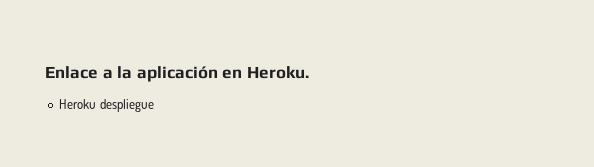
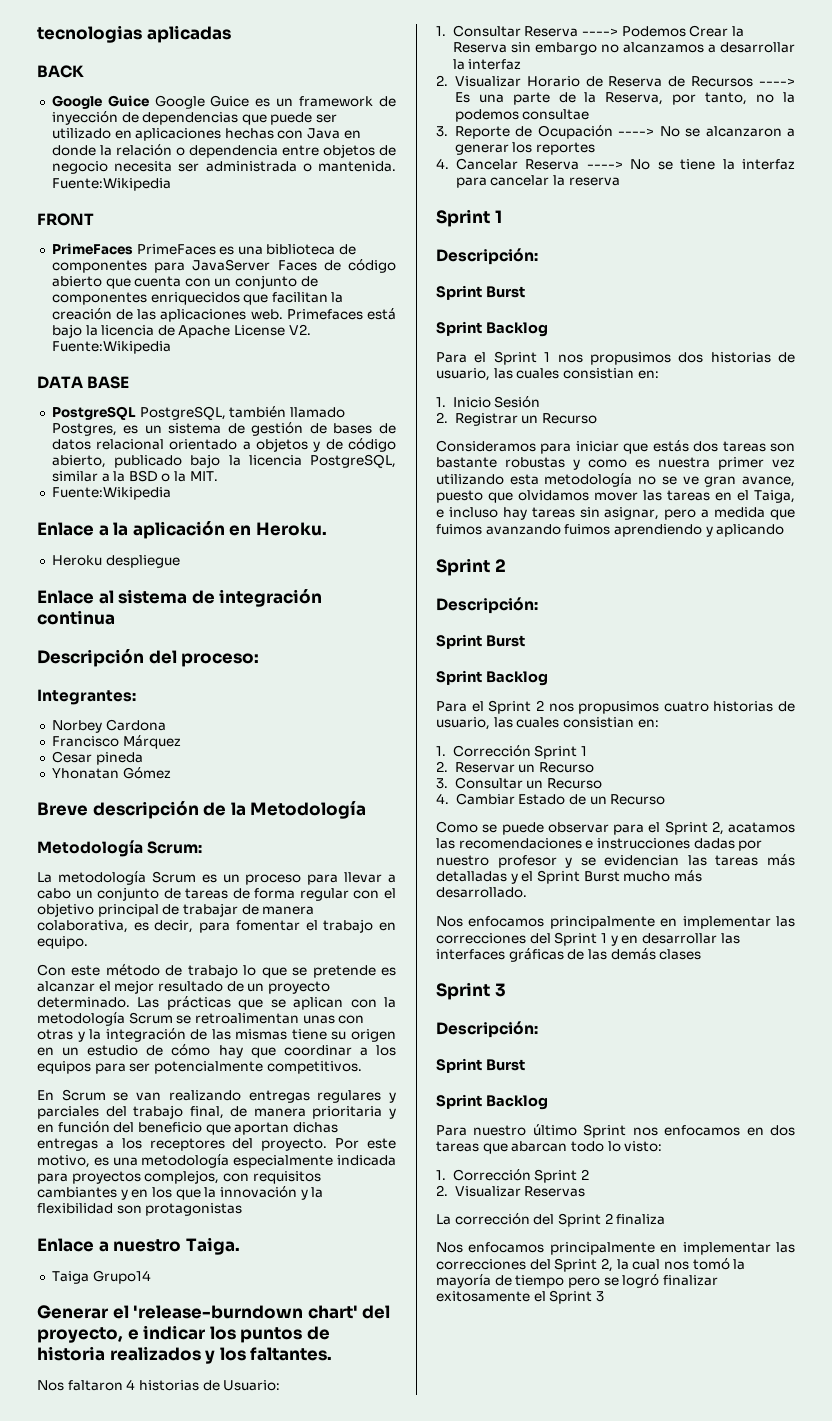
(45, 72) none -> [37,25,231,43] [37,65,84,78] [51,95,396,109] [51,111,338,125] [51,128,361,141] [51,144,396,158] [51,161,396,174] [51,178,171,191] [37,213,94,226] [51,243,357,255] [51,259,396,273] [51,275,318,289] [51,292,344,305] [51,308,396,322] [51,324,311,338] [51,341,171,354] [37,376,130,389] [51,406,345,420] [51,422,396,436] [51,438,397,452] [51,454,396,468] [51,470,218,482] [51,487,171,500] tecnologias aplicadas // BACK // Google Guice Google Guice es un framework de inyección de dependencias que puede ser utilizado en aplicaciones hechas con Java en donde la relación o dependencia entre objetos de negocio necesita ser administrada o mantenida. Fuente:Wikipedia // FRONT // PrimeFaces PrimeFaces es una biblioteca de componentes para JavaServer Faces de código abierto que cuenta con un conjunto de componentes enriquecidos que facilitan la creación de las aplicaciones web. Primefaces está bajo la licencia de Apache License V2. Fuente:Wikipedia // DATA BASE // PostgreSQL PostgreSQL, también llamado Postgres, es un sistema de gestión de bases de datos relacional orientado a objetos y de código abierto, publicado bajo la licencia PostgreSQL, similar a la BSD o la MIT. // Fuente:Wikipedia //
(154, 105) none -> [37,589,323,607] [37,610,115,625] [37,649,260,667] [37,689,136,705] [51,719,166,733] [51,735,181,749] [51,751,143,765] [51,767,171,779] [37,801,367,819] [37,840,203,857] [37,871,396,885] [37,887,396,901] [37,903,315,917] [37,919,397,933] [37,936,88,949] [37,964,397,978] [37,980,330,994] [37,996,397,1010] [37,1012,365,1026] [37,1028,396,1042] [37,1044,396,1058] [37,1061,362,1074] [37,1089,397,1103] [37,1105,396,1119] [37,1121,338,1135] [37,1138,396,1151] [37,1154,396,1168] [37,1170,321,1184] [37,1186,324,1200] [37,1203,243,1216] [37,1237,240,1255] [51,1270,151,1284] [37,1305,391,1319] [37,1325,330,1343] [37,1346,333,1364] [37,1379,281,1391] [436,25,744,37] [452,42,795,55] [452,59,522,70] [436,75,795,87] [454,92,795,105] [454,109,590,122] [436,125,795,139] [454,142,596,155] [436,158,795,170] [455,175,620,188] [436,209,502,227] [436,248,538,265] [436,285,525,300] [436,321,548,337] [436,351,795,365] [436,368,659,381] [436,396,541,408] [436,412,598,426] [436,440,796,454] [436,457,795,470] [436,473,795,487] [436,490,795,503] [436,507,795,520] [436,524,785,537] [436,558,506,576] [436,597,538,614] [436,634,525,649] [436,670,548,686] [436,700,795,714] [436,717,659,730] [436,745,588,759] [436,761,595,773] [436,777,603,789] [436,793,666,805] [436,821,795,835] [436,838,763,851] [436,854,795,868] [436,870,702,884] [436,887,527,898] [436,916,795,929] [436,932,740,946] [436,948,702,962] [436,982,506,1000] [436,1021,538,1038] [436,1058,525,1073] [436,1094,548,1110] [436,1124,795,1138] [436,1141,663,1154] [436,1169,590,1183] [436,1185,586,1197] [436,1213,666,1227] [436,1242,795,1255] [436,1258,746,1272] [436,1274,718,1288] [436,1290,604,1304] // Enlace al sistema de integración continua // Descripción del proceso: // Integrantes: // Norbey Cardona // Francisco Márquez // Cesar pineda // Yhonatan Gómez // Breve descripción de la Metodología // Metodología Scrum: // La metodología Scrum es un proceso para llevar a cabo un conjunto de tareas de forma regular con el objetivo principal de trabajar de manera colaborativa, es decir, para fomentar el trabajo en equipo. // Con este método de trabajo lo que se pretende es alcanzar el mejor resultado de un proyecto determinado. Las prácticas que se aplican con la metodología Scrum se retroalimentan unas con otras y la integración de las mismas tiene su origen en un estudio de cómo hay que coordinar a los equipos para ser potencialmente competitivos. // En Scrum se van realizando entregas regulares y parciales del trabajo final, de manera prioritaria y en función del beneficio que aportan dichas entregas a los receptores del proyecto. Por este motivo, es una metodología especialmente indicada para proyectos complejos, con requisitos cambiantes y en los que la innovación y la flexibilidad son protagonistas // Enlace a nuestro Taiga. // Taiga Grupo14 // Generar el 'release-burndown chart' del proyecto, e indicar los puntos de historia realizados y los faltantes. // Nos faltaron 4 historias de Usuario: // 1. Consultar Reserva ----> Podemos Crear la Reserva sin embargo no alcanzamos a desarrollar la interfaz // 2. Visualizar Horario de Reserva de Recursos ----> Es una parte de la Reserva, por tanto, no la podemos consultae // 3. Reporte de Ocupación ----> No se alcanzaron a generar los reportes // 4. Cancelar Reserva ----> No se tiene la interfaz para cancelar la reserva // Sprint 1 // Descripción: // Sprint Burst // Sprint Backlog // Para el Sprint 1 nos propusimos dos historias de usuario, las cuales consistian en: // 1. Inicio Sesión // 2. Registrar un Recurso // Consideramos para iniciar que estás dos tareas son bastante robustas y como es nuestra primer vez utilizando esta metodología no se ve gran avance, puesto que olvidamos mover las tareas en el Taiga, e incluso hay tareas sin asignar, pero a medida que fuimos avanzando fuimos aprendiendo y aplicando // Sprint 2 // Descripción: // Sprint Burst // Sprint Backlog // Para el Sprint 2 nos propusimos cuatro historias de usuario, las cuales consistian en: // 1. Corrección Sprint 1 // 2. Reservar un Recurso // 3. Consultar un Recurso // 4. Cambiar Estado de un Recurso // Como se puede observar para el Sprint 2, acatamos las recomendaciones e instrucciones dadas por nuestro profesor y se evidencian las tareas más detalladas y el Sprint Burst mucho más desarrollado. // Nos enfocamos principalmente en implementar las correcciones del Sprint 1 y en desarrollar las interfaces gráficas de las demás clases // Sprint 3 // Descripción: // Sprint Burst // Sprint Backlog // Para nuestro último Sprint nos enfocamos en dos tareas que abarcan todo lo visto: // 1. Corrección Sprint 2 // 2. Visualizar Reservas // La corrección del Sprint 2 finaliza // Nos enfocamos principalmente en implementar las correcciones del Sprint 2, la cual nos tomó la mayoría de tiempo pero se logró finalizar exitosamente el Sprint 3

